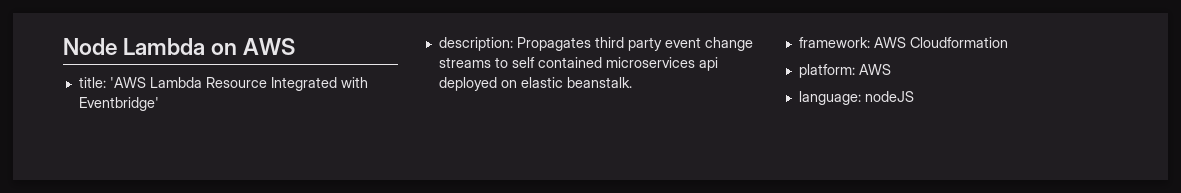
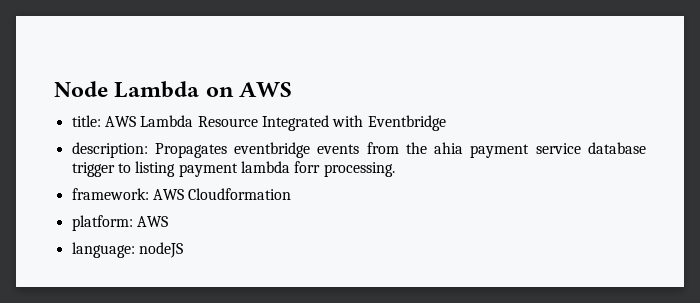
[109,77,146,88] 'AWS -> [104,116,136,127] AWS
[78,97,159,111] Eventbridge' -> [367,115,446,131] Eventbridge
[594,37,753,51] [438,57,718,71] [438,77,632,91] third party event change streams to self contained microservices api deployed on elastic beanstalk. -> [234,142,646,158] [71,161,395,177] eventbridge events from the ahia payment service database trigger to listing payment lambda forr processing.

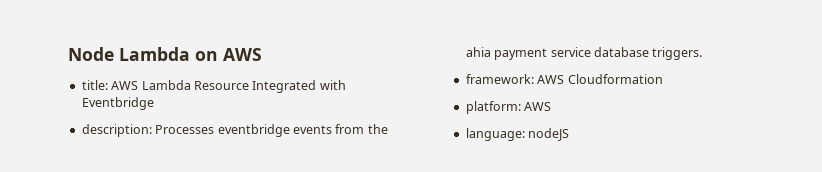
[154,143,227,158] Propagates -> [155,125,215,134] Processes
[71,161,395,177] trigger to listing payment lambda forr processing. -> [652,47,703,60] triggers.

